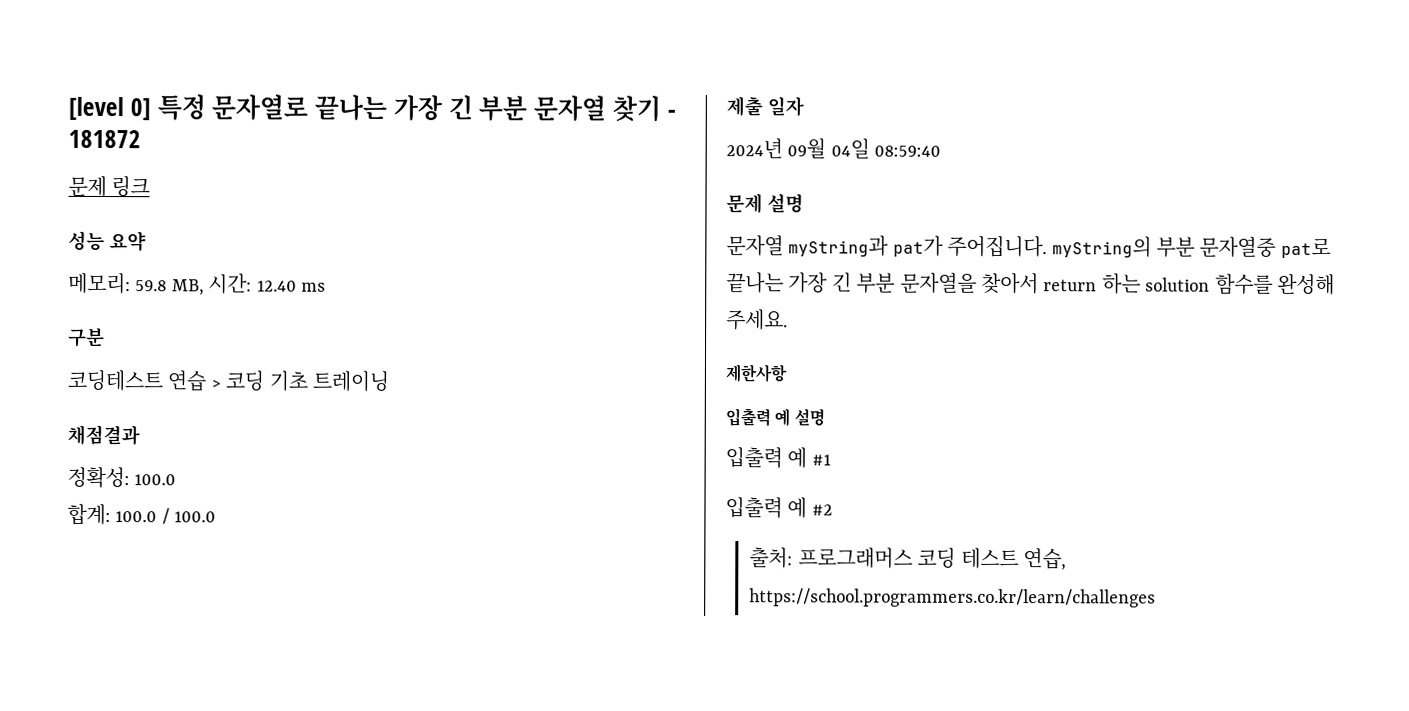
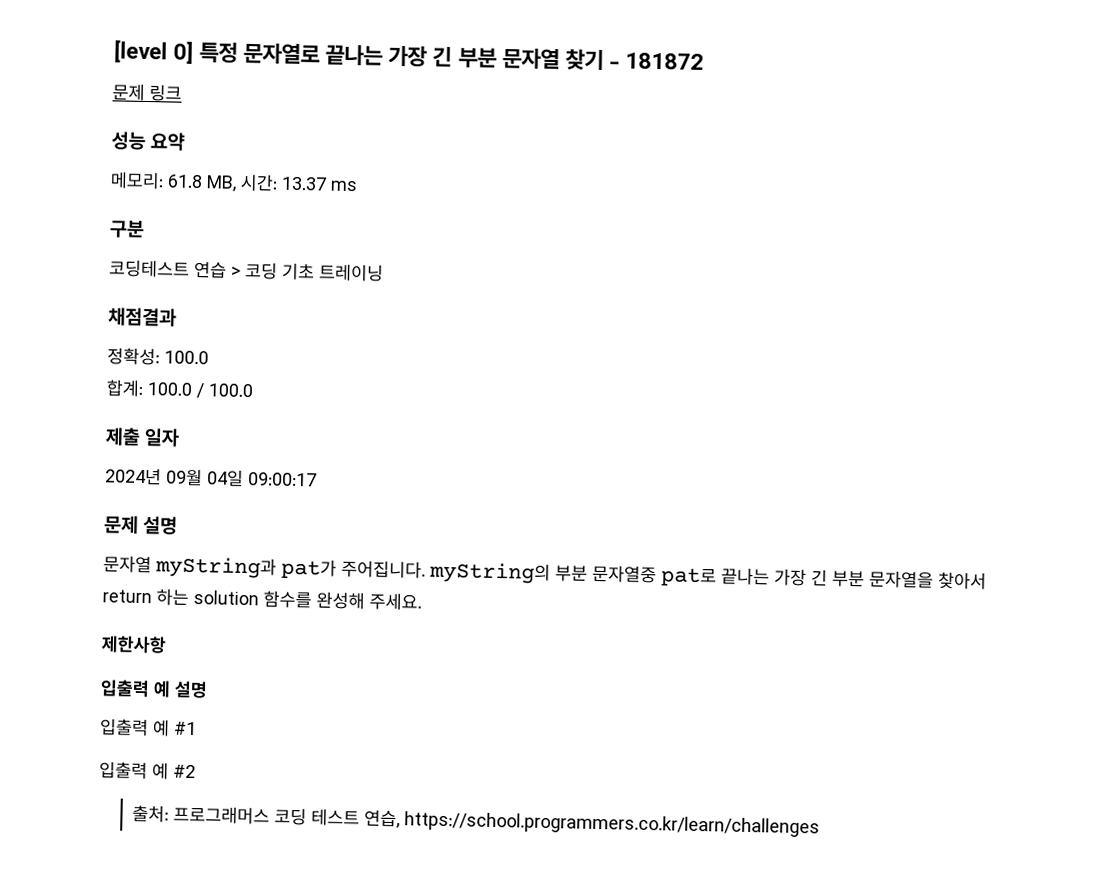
[135,280,168,292] 59.8 -> [167,174,203,189] 61.8
[256,280,297,292] 12.40 -> [281,176,327,191] 13.37
[874,145,942,157] 08:59:40 -> [248,472,317,487] 09:00:17

